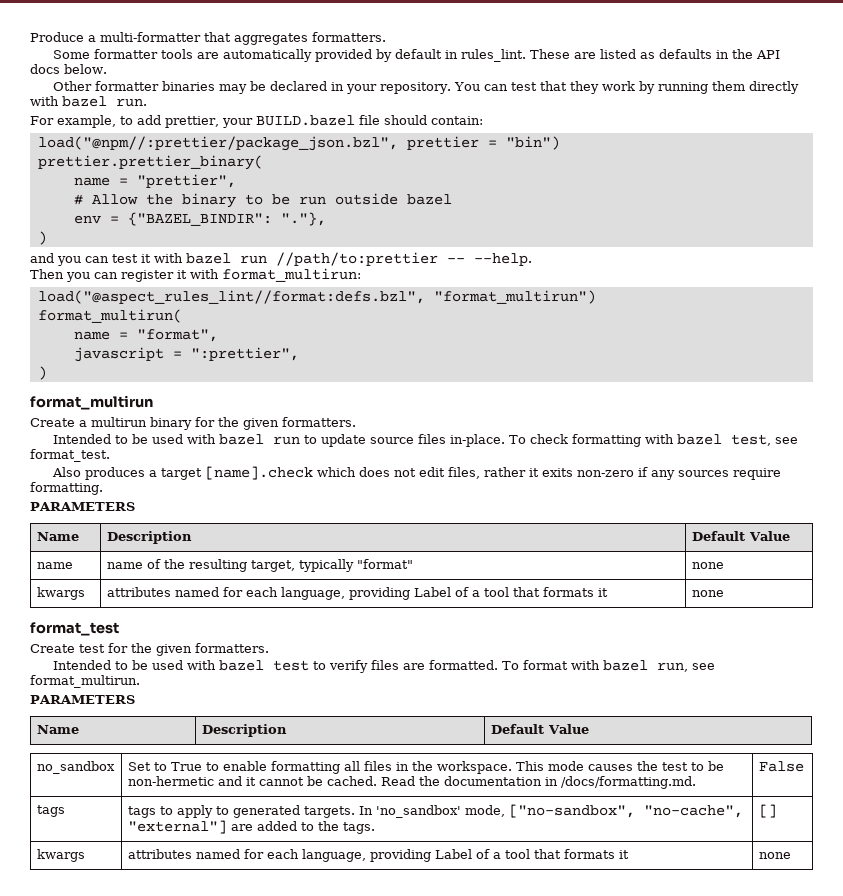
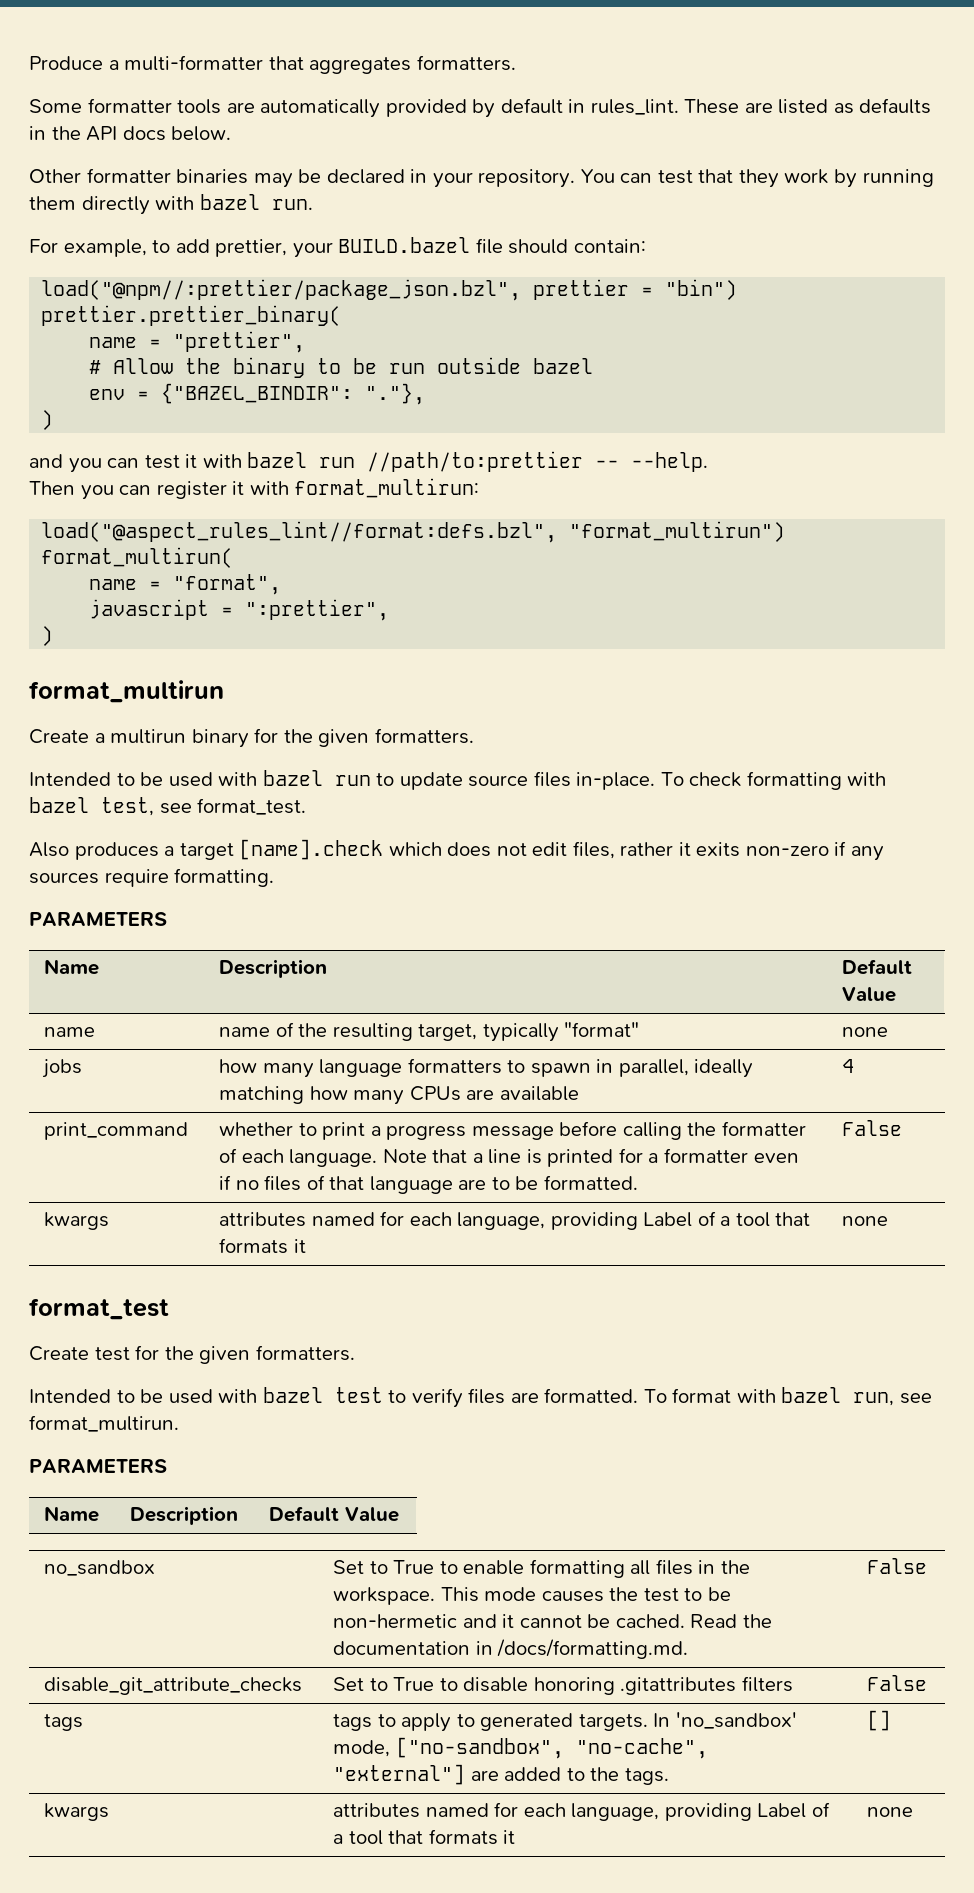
(724, 565) none -> [42,1059,83,1078] [219,1058,754,1078] [219,1086,579,1105] [842,1059,855,1073] [44,1122,189,1140] [219,1121,806,1140] [219,1148,799,1167] [219,1175,638,1194] [842,1120,903,1136] // jobs | how many language formatters to spawn in parallel, ideally matching how many CPUs are available | 4 // print_command | whether to print a progress message before calling the formatter of each language. Note that a line is printed for a formatter even if no files of that language are to be formatted. | False
(804, 766) none -> [44,1677,303,1695] [333,1676,793,1695] [867,1675,928,1691] // disable_git_attribute_checks | Set to True to disable honoring .gitattributes filters | False

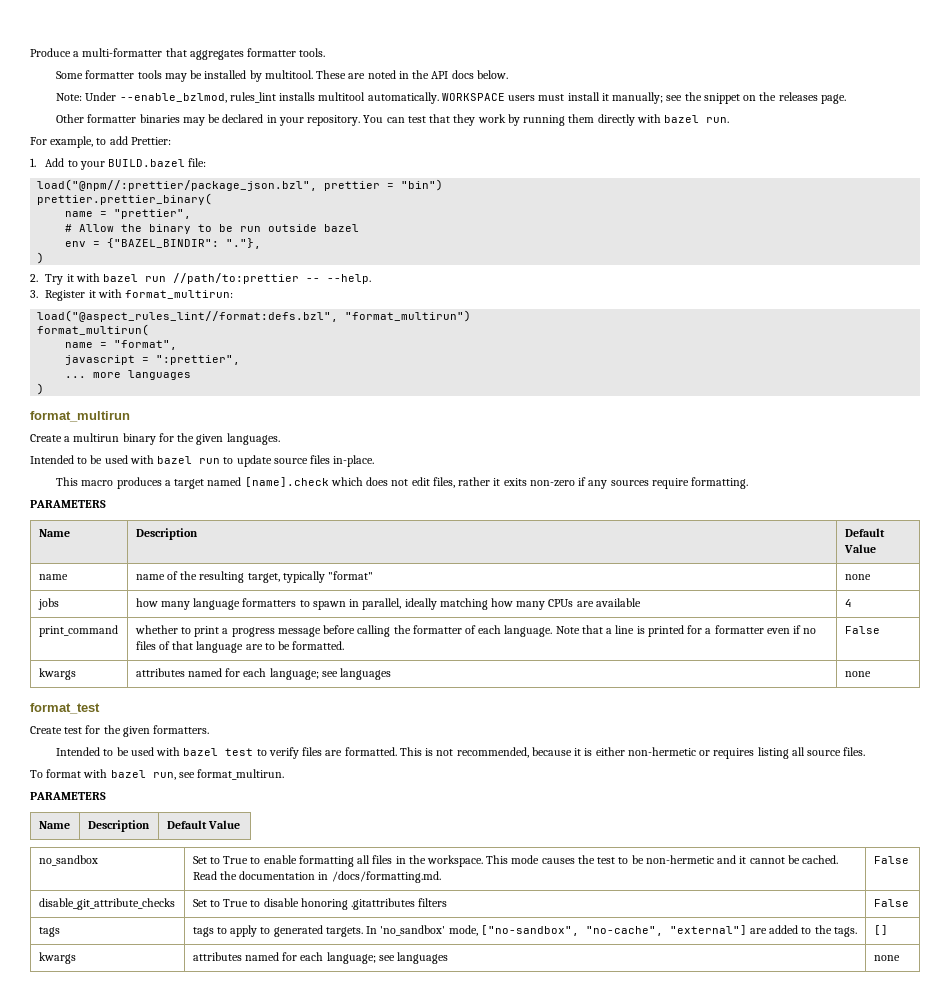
[416,55,516,71] formatters. -> [247,48,326,57] formatter tools.
[226,98,932,118] are automatically provided by default in rules_lint. These are listed as defaults -> [164,70,396,82] may be installed by multitool. These are noted
(232, 133) none -> [56,92,846,104] // Note: Under --enable_bzlmod, rules_lint installs multitool automatically. WORKSPACE users must install it manually; see the snippet on the releases page.
[215,237,646,258] prettier, your BUILD.bazel file should contain: -> [130,137,171,145] [30,158,207,170] Prettier: // 1. Add to your BUILD.bazel file:
[29,454,180,473] and you can test -> [30,274,64,285] 2. Try
[29,481,227,500] Then you can register -> [30,290,86,301] 3. Register
(390, 610) none -> [65,370,192,380] // ... more languages
[374,728,474,744] formatters. -> [226,433,280,445] languages.
[660,771,887,790] [29,797,307,816] [29,842,69,857] To check formatting with bazel test, see format_test. // Also -> [56,477,114,486] // This macro
(234, 851) none -> [207,477,242,486] named
[457,1211,811,1230] [219,1238,306,1254] language, providing Label of a tool that formats it -> [269,668,392,680] language; see languages
(639, 1395) none -> [399,747,866,759] This is not recommended, because it is either non-hermetic or requires listing all source files. //
[571,1802,830,1821] [333,1829,516,1845] language, providing Label of a tool that formats it -> [326,952,449,964] language; see languages

